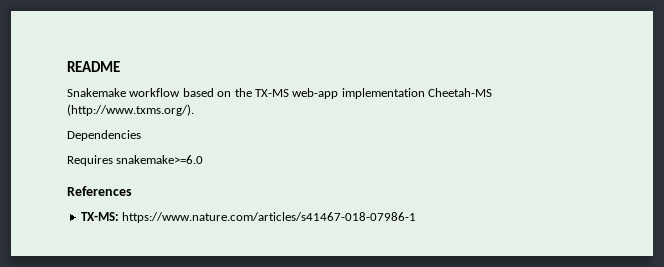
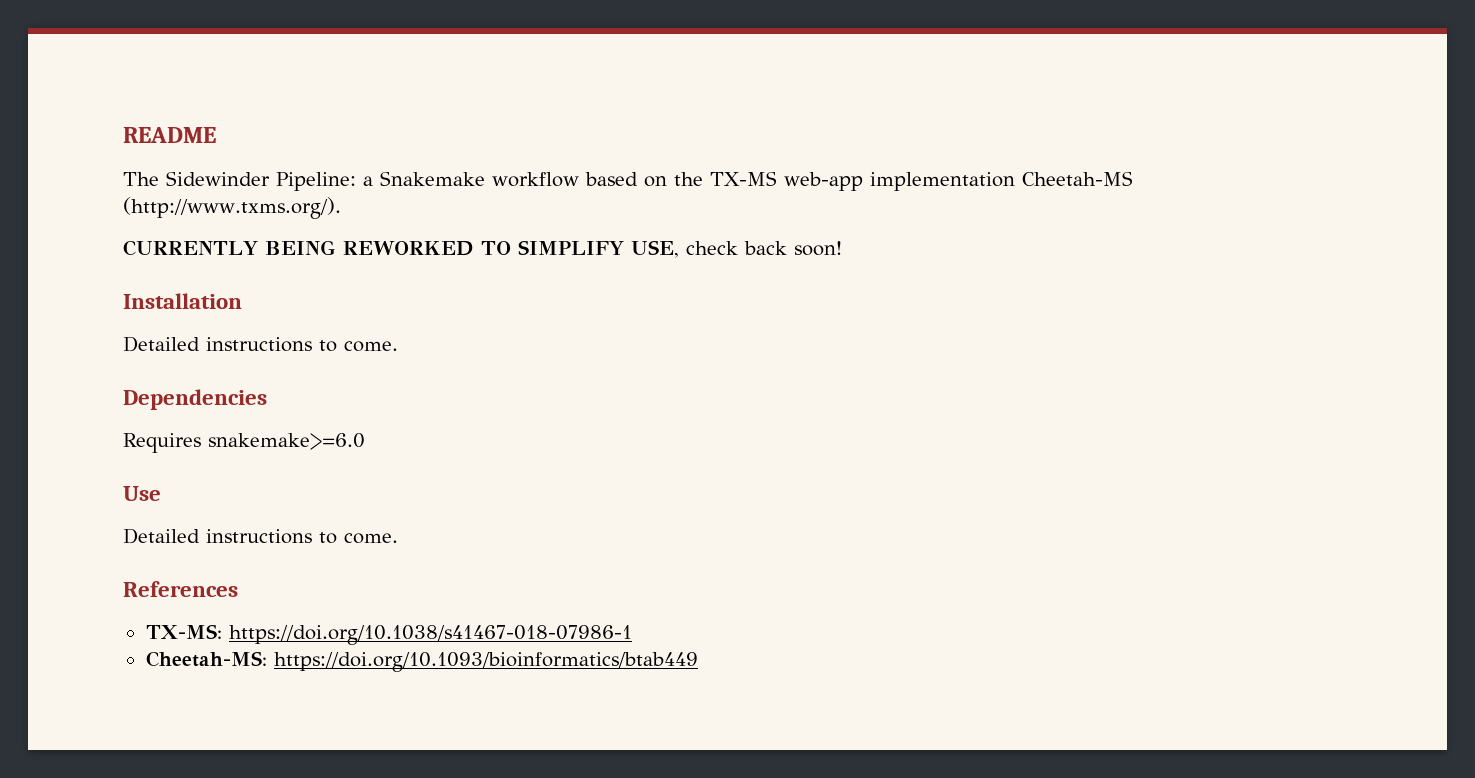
(120, 66) none -> [123,171,373,191] The Sidewinder Pipeline: a
[67,130,141,141] [67,155,204,166] Dependencies // Requires snakemake>=6.0 -> [123,240,842,258] [123,293,242,309] [123,336,398,352] [123,389,267,410] [123,433,365,453] [123,486,161,501] [123,528,398,544] CURRENTLY BEING REWORKED TO SIMPLIFY USE, check back soon! // Installation // Detailed instructions to come. // Dependencies // Requires snakemake>=6.0 // Use // Detailed instructions to come.
[122,212,417,223] https://www.nature.com/articles/s41467-018-07986-1 -> [228,625,632,645] [145,651,698,672] https://doi.org/10.1038/s41467-018-07986-1 // Cheetah-MS: https://doi.org/10.1093/bioinformatics/btab449

